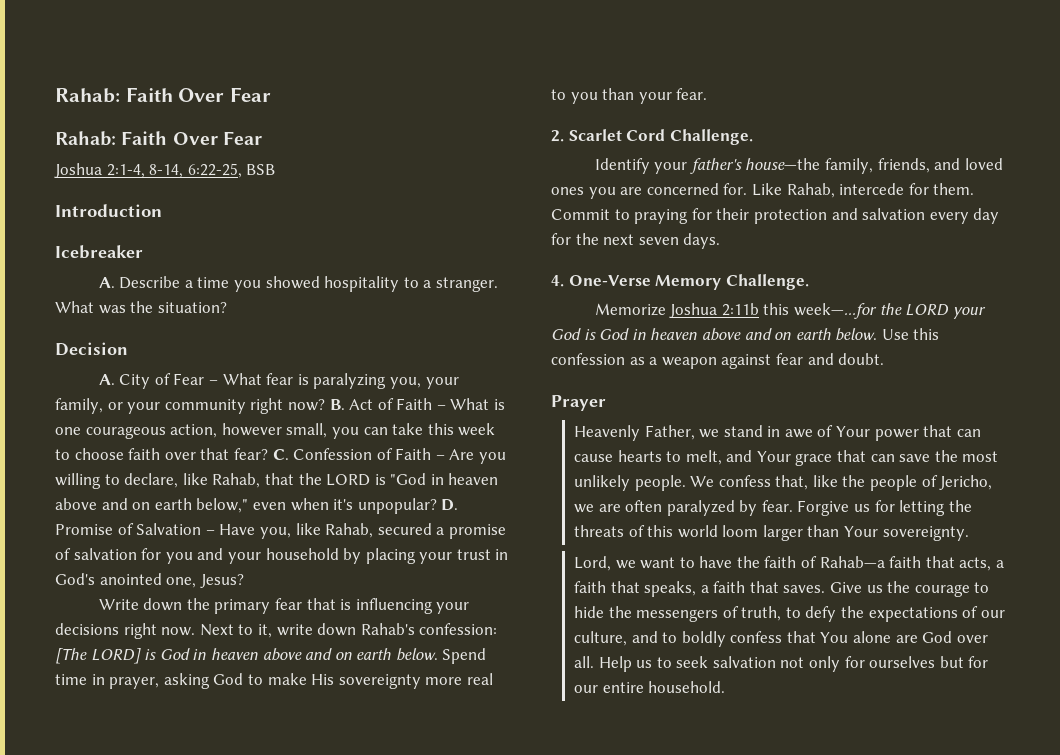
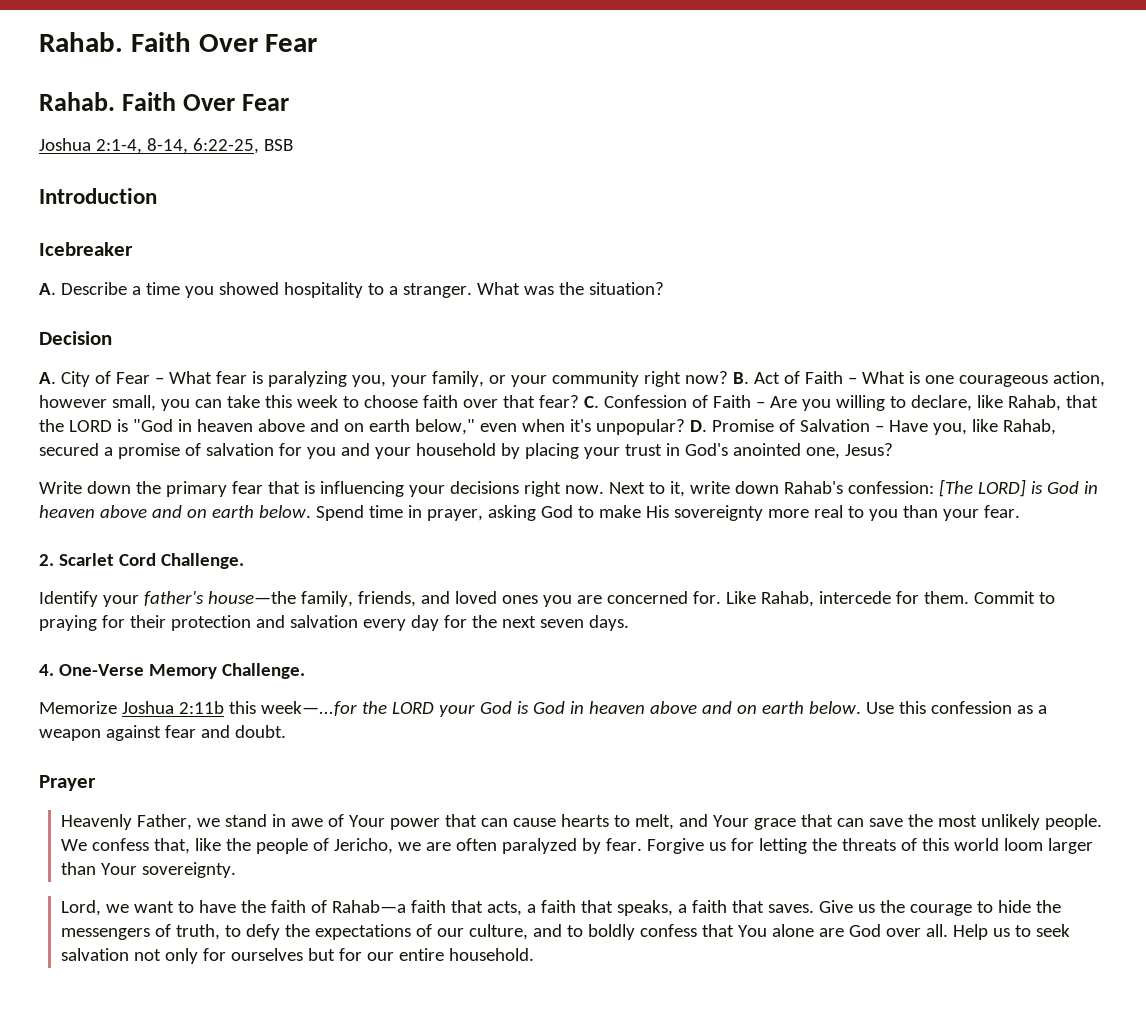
[55,87,271,103] [55,131,116,146] Rahab: Faith Over Fear // Rahab: -> [39,32,318,52] [39,92,115,111] Rahab. Faith Over Fear // Rahab.

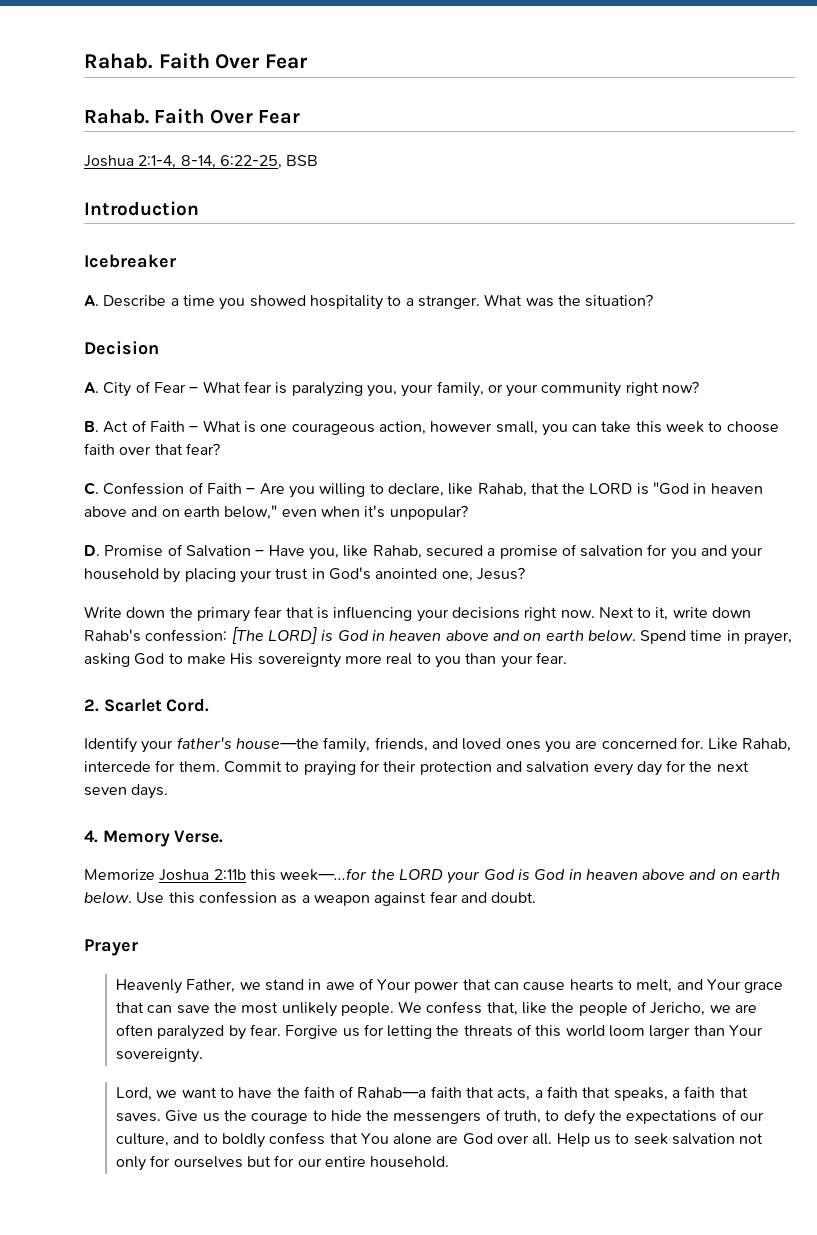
(728, 377) none -> (700, 387) //
(579, 401) none -> (220, 449) //
(685, 427) none -> (468, 512) //
[118,553,244,569] Cord Challenge. -> [166,699,210,712] Cord.
[58,663,305,679] One-Verse Memory Challenge. -> [102,830,224,847] Memory Verse.

